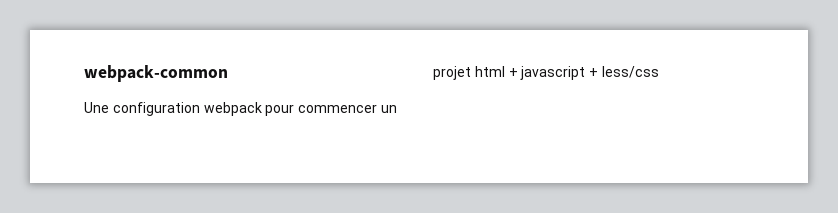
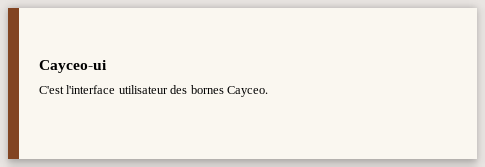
[84,65,228,82] [84,102,397,116] [433,66,659,80] webpack-common // Une configuration webpack pour commencer un projet html + javascript + less/css -> [39,60,107,73] [39,85,268,97] Cayceo-ui // C'est l'interface utilisateur des bornes Cayceo.

